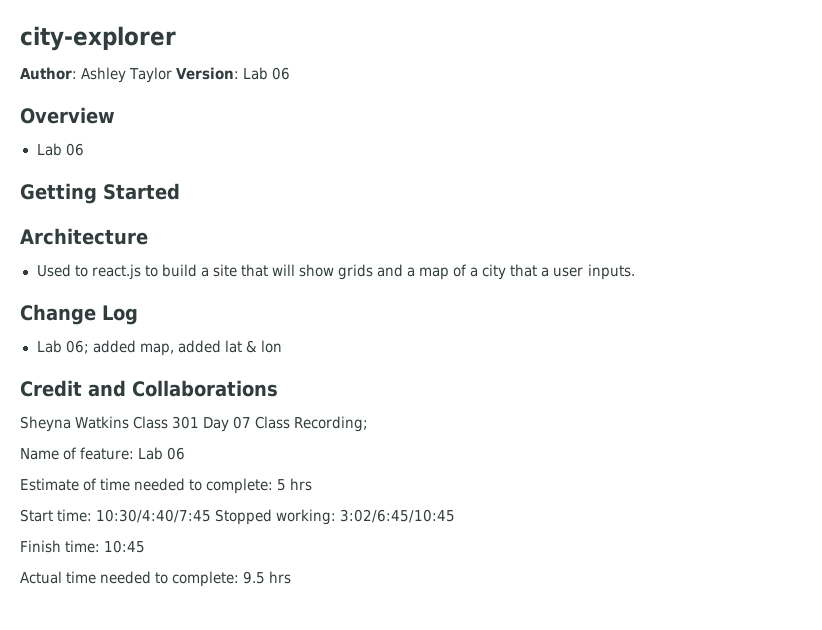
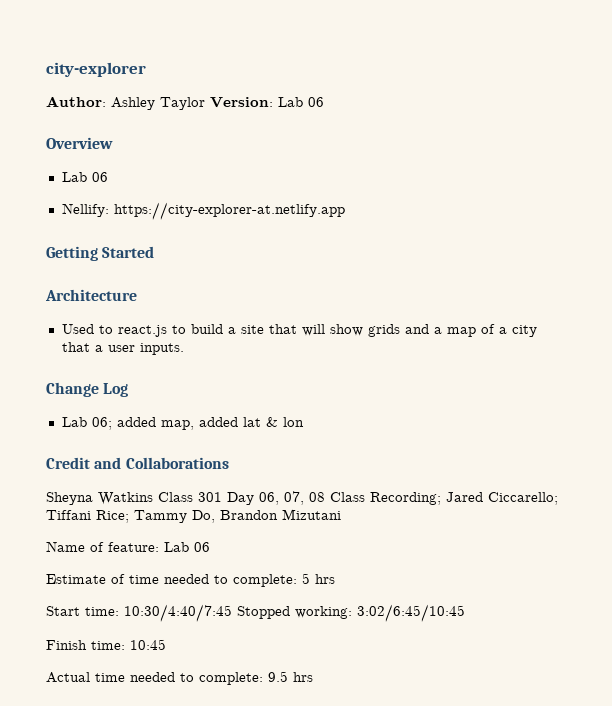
(84, 149) none -> [61,202,345,220] // Nellify: https://city-explorer-at.netlify.app
[233,416,252,429] 07 -> [259,491,325,505] 06, 07, 08
(369, 424) none -> [446,492,558,505] [46,509,341,523] Jared Ciccarello; Tiffani Rice; Tammy Do, Brandon Mizutani

